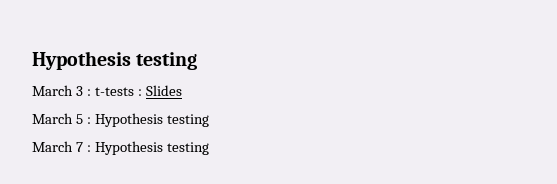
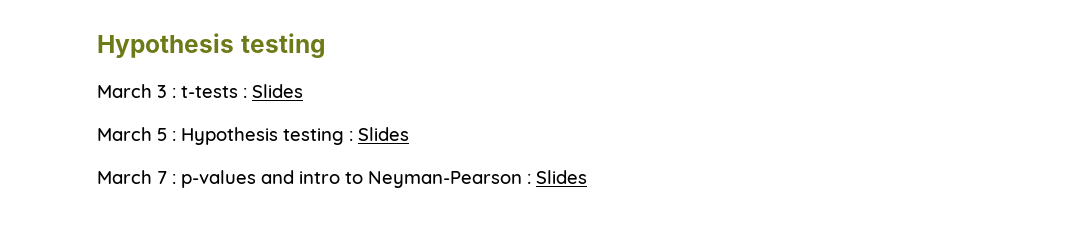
(209, 120) none -> [349,127,409,141] : Slides
[94,141,209,155] Hypothesis testing -> [181,170,587,188] p-values and intro to Neyman-Pearson : Slides

